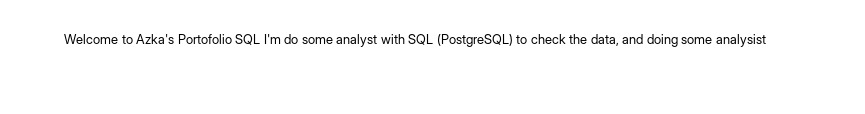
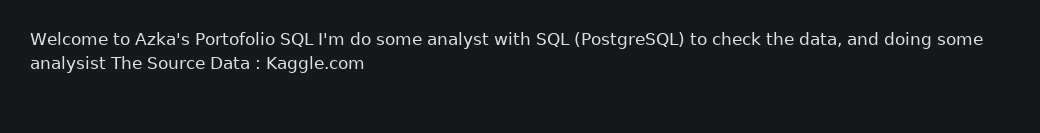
(766, 40) none -> [110,56,365,73] The Source Data : Kaggle.com

